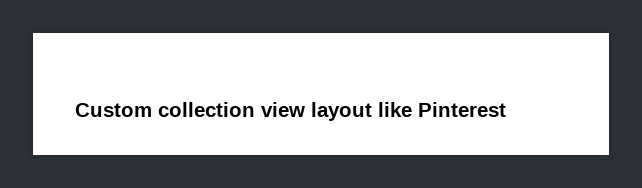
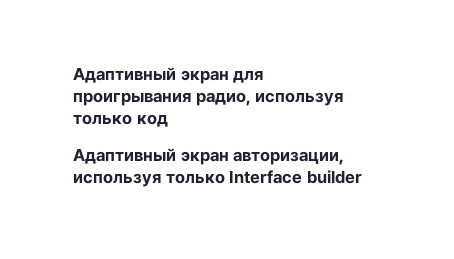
[75,102,506,121] Custom collection view layout like Pinterest -> [73,67,264,84] [73,92,344,106] [73,114,168,127] [73,148,345,165] [73,170,362,187] Адаптивный экран для проигрывания радио, используя только код // Адаптивный экран авторизации, используя только Interface builder

